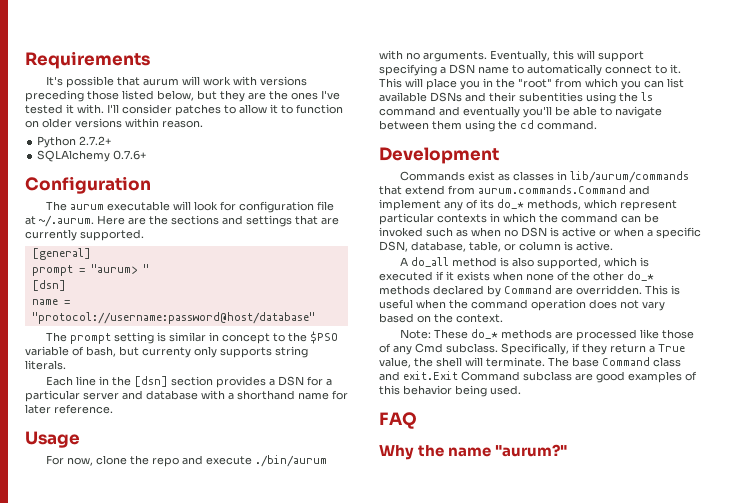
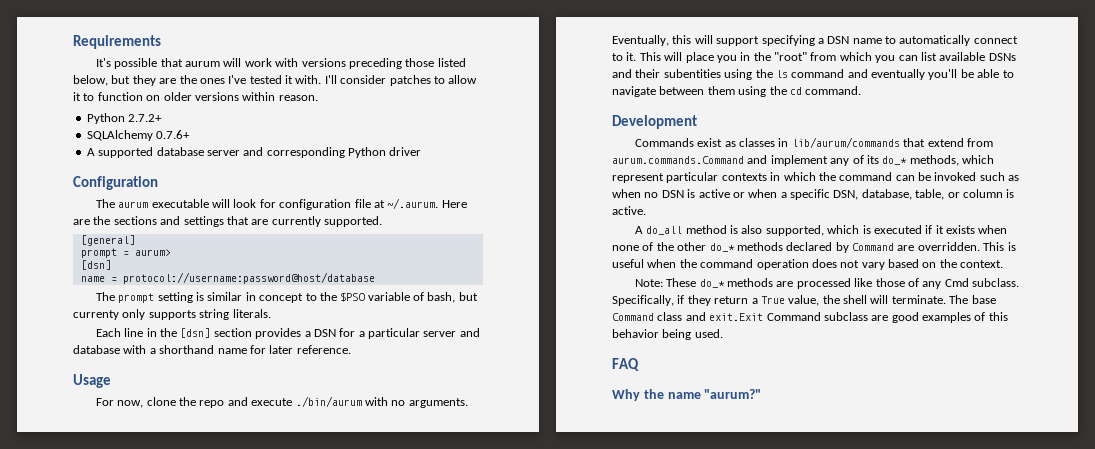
(147, 155) none -> [86,147,422,158] // A supported database server and corresponding Python driver
[90,264,149,274] "aurum> " -> [134,249,171,256] aurum>
[31,312,315,324] "protocol://username:password@host/database" -> [122,272,375,284] protocol://username:password@host/database

